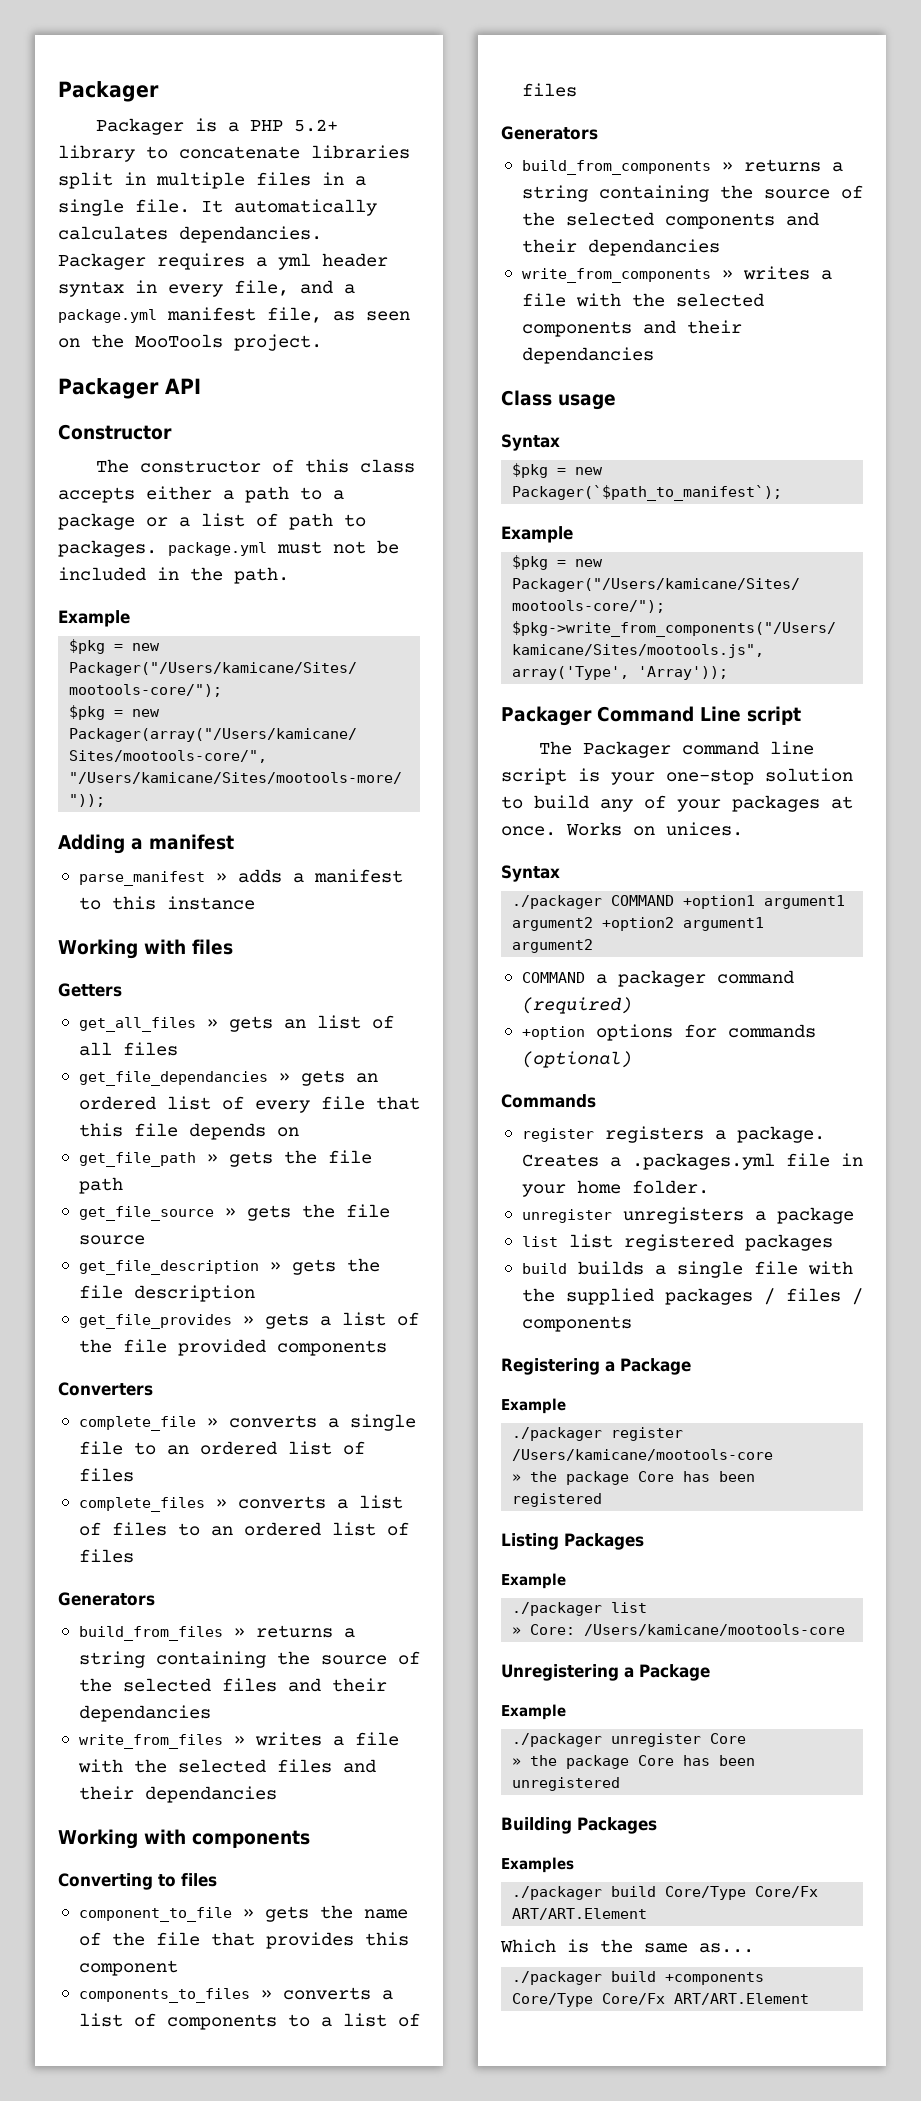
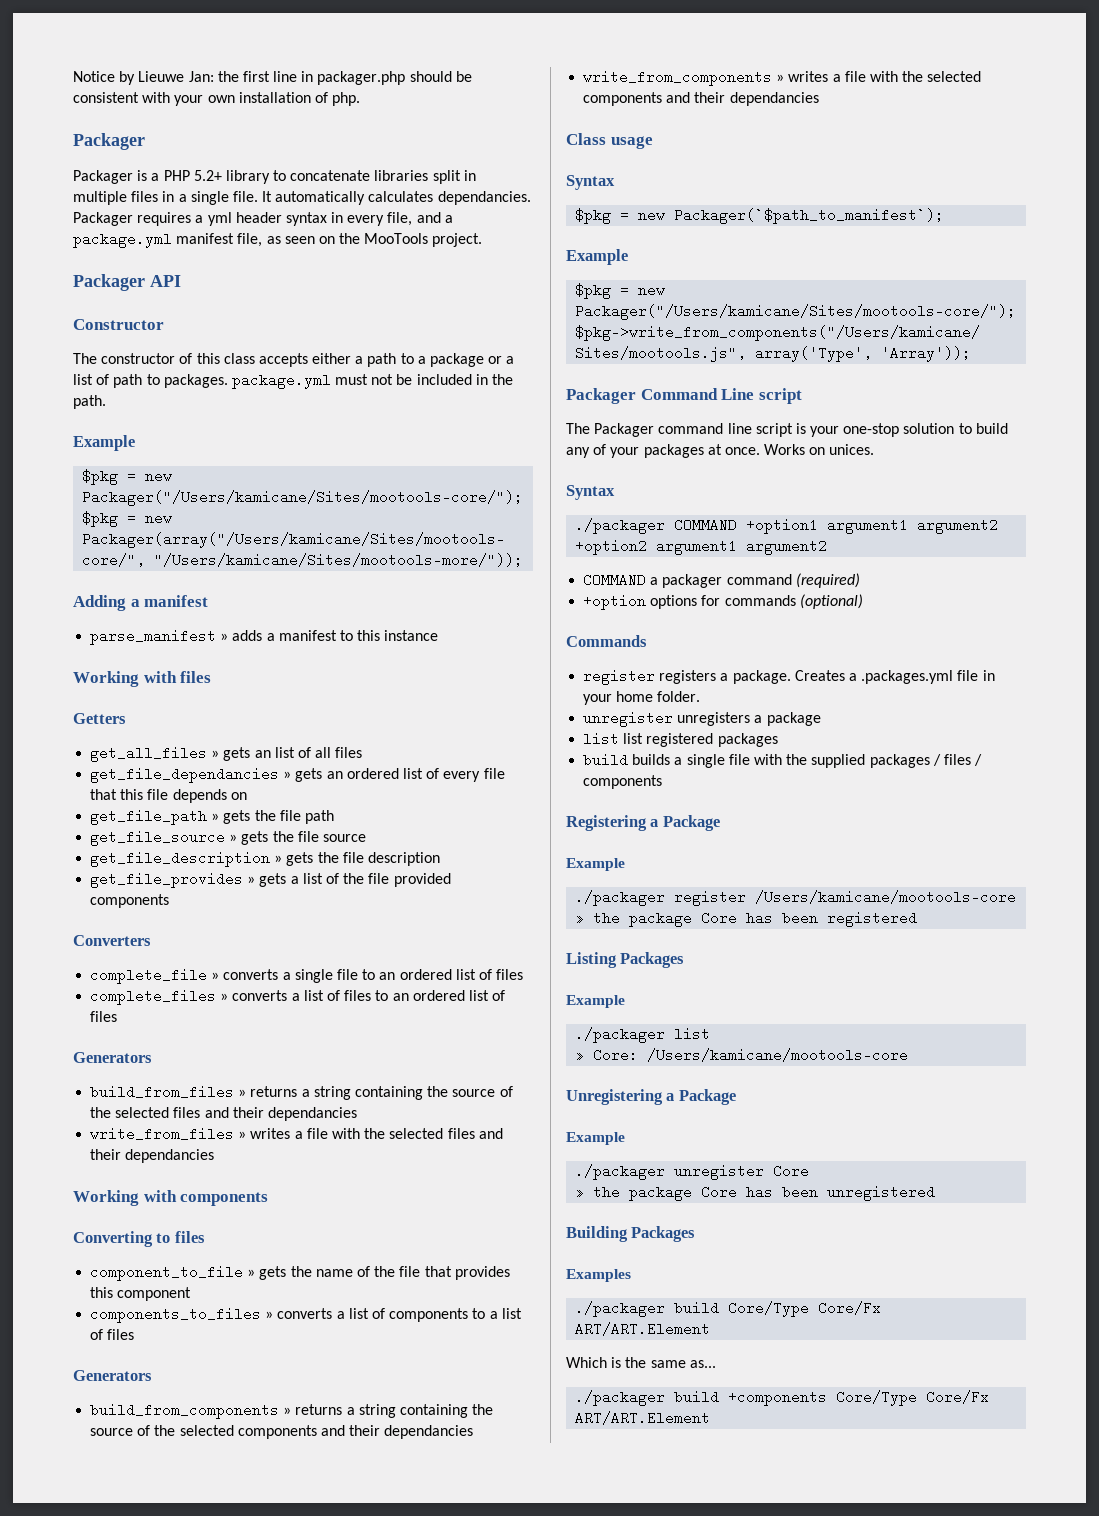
(58, 91) none -> [73,71,472,85] [73,92,361,106] Notice by Lieuwe Jan: the first line in packager.php should be consistent with your own installation of php. //

